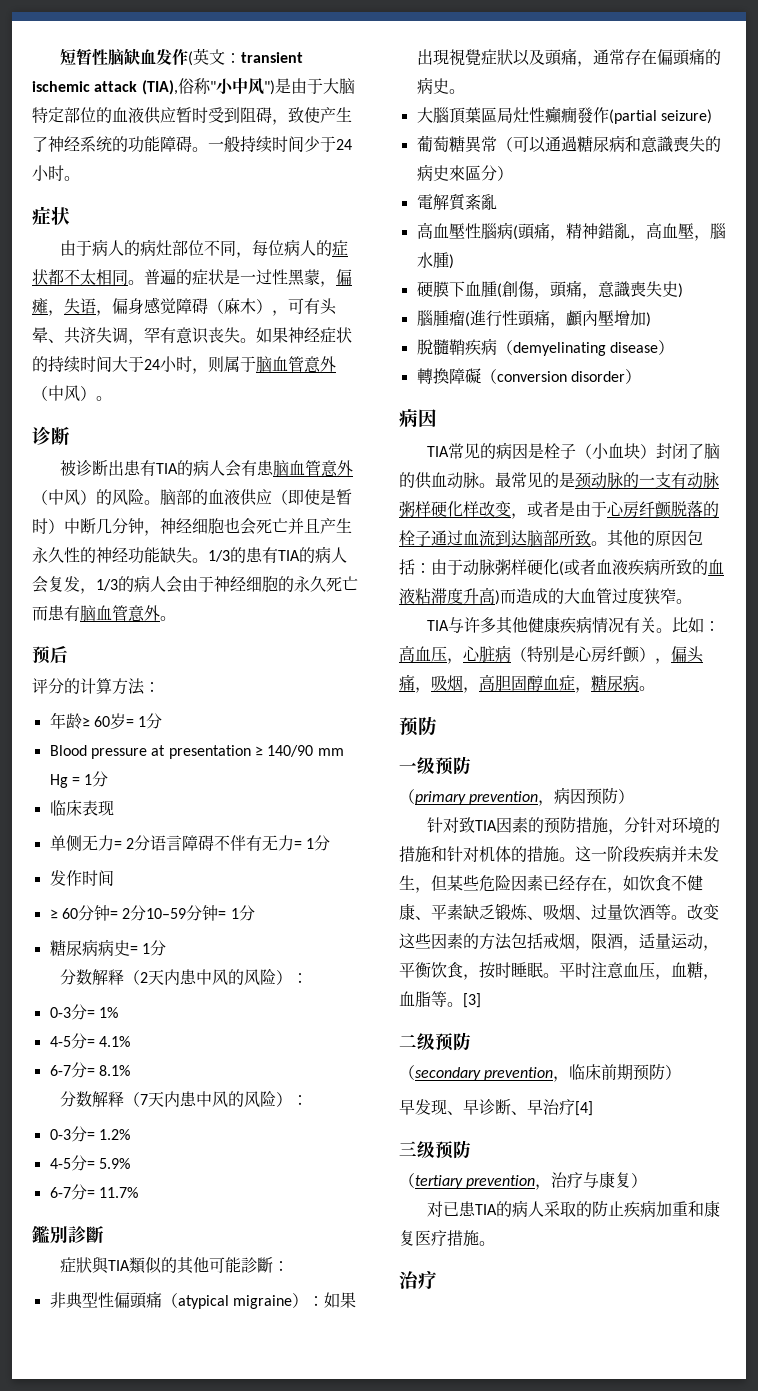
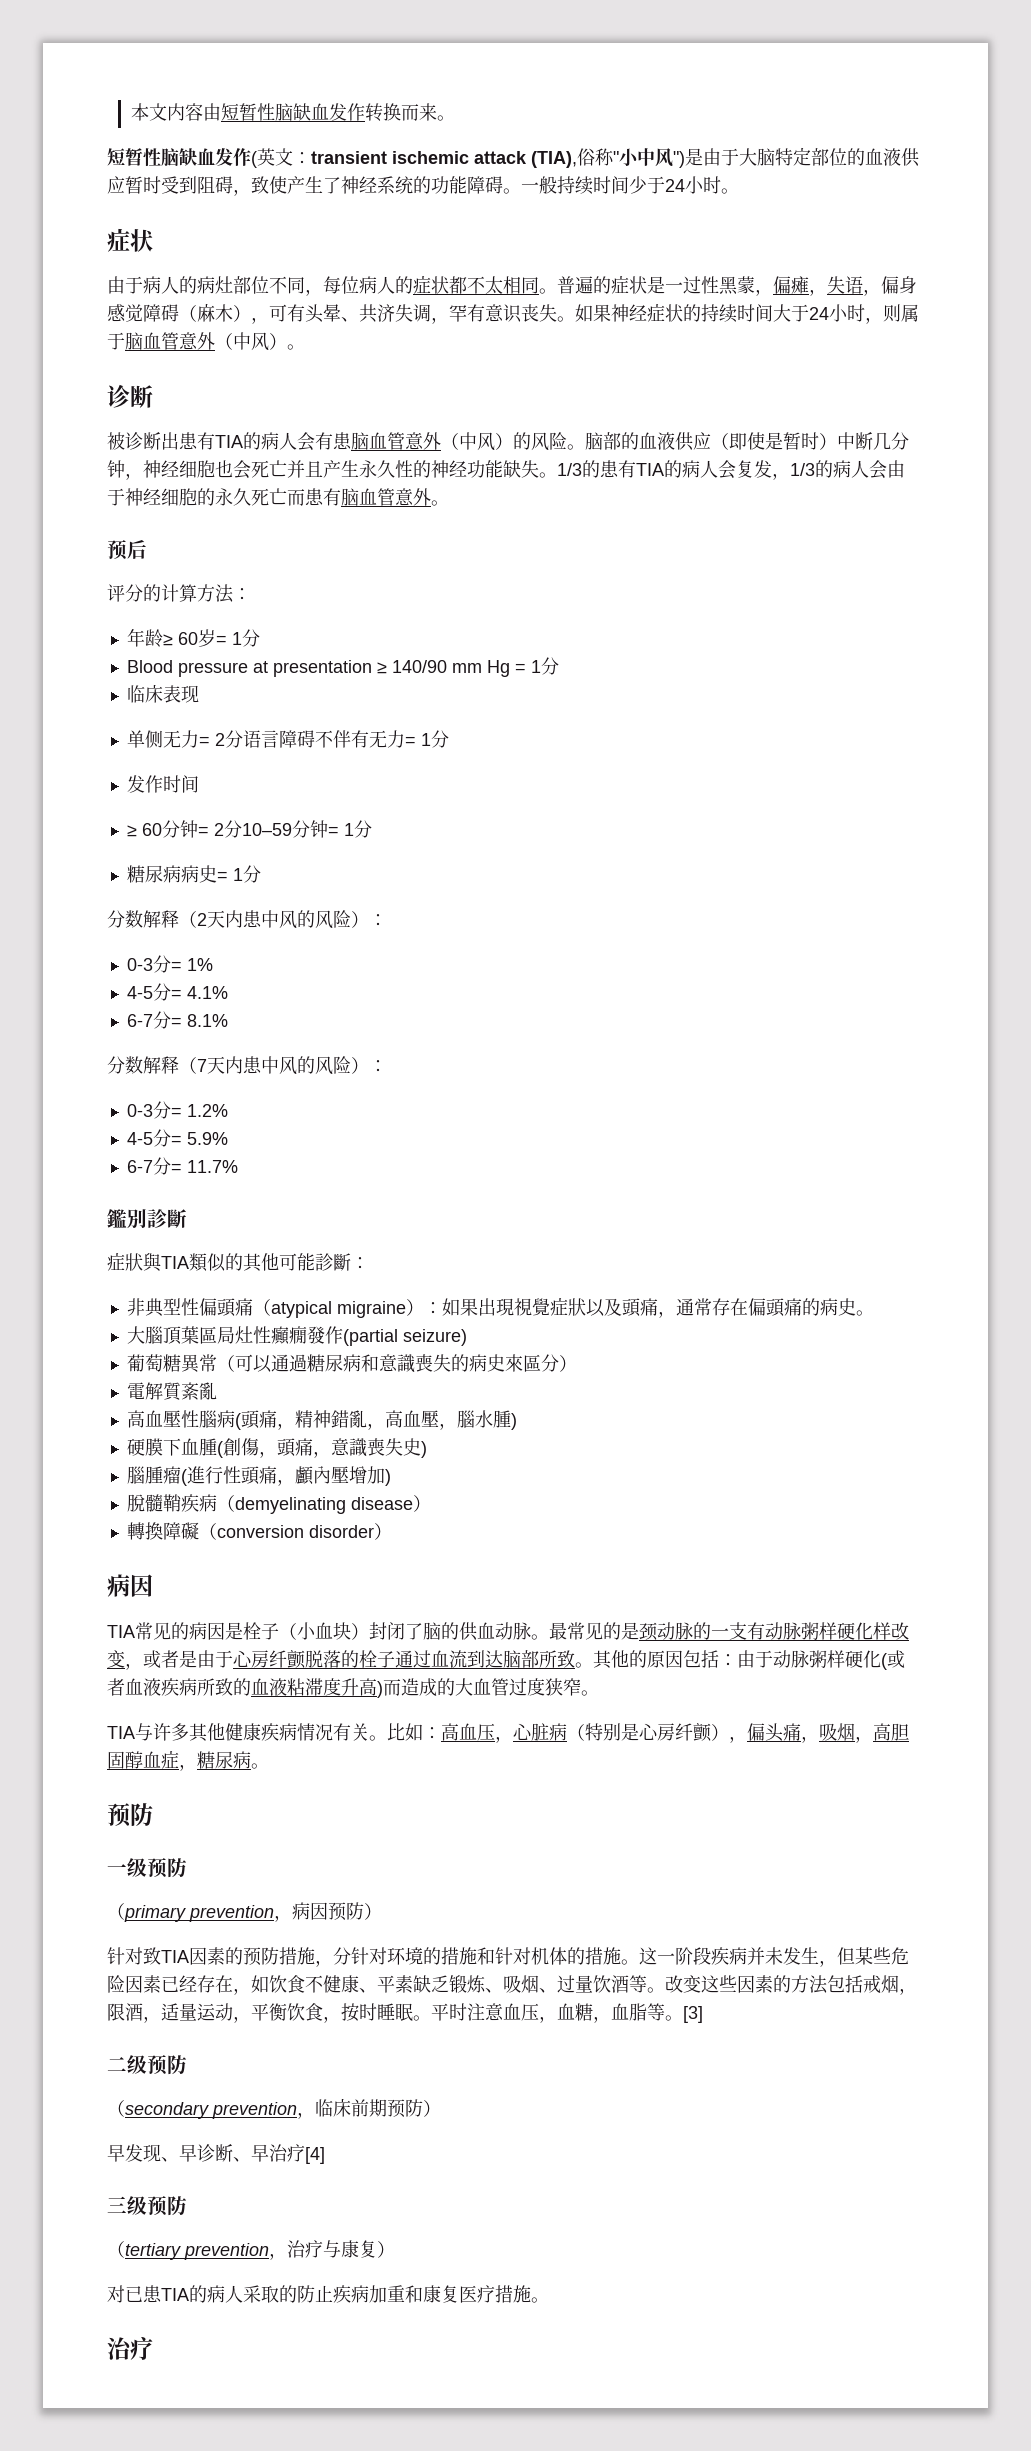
(59, 57) none -> [130,103,455,122] 本文内容由短暂性脑缺血发作转换而来。 //

